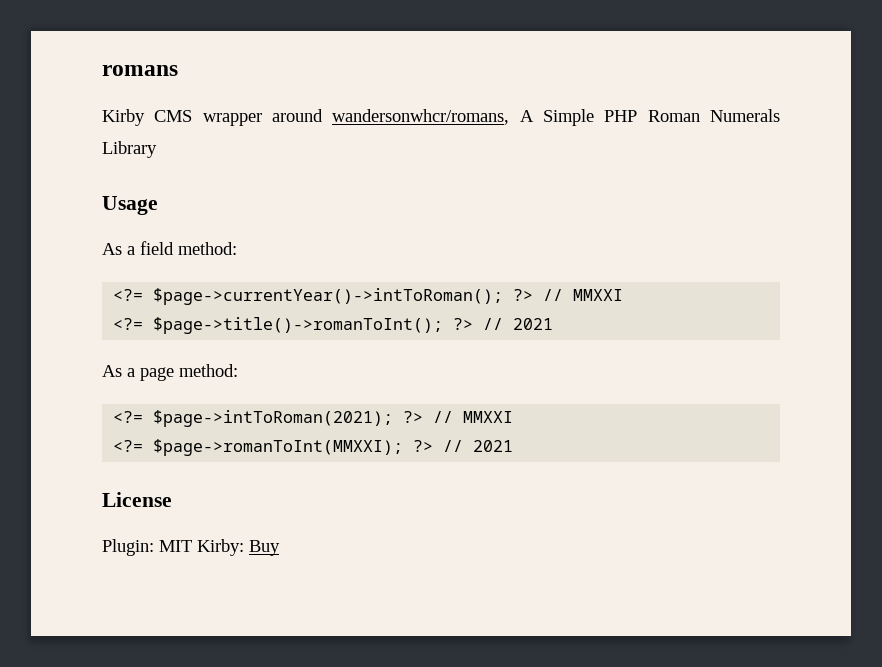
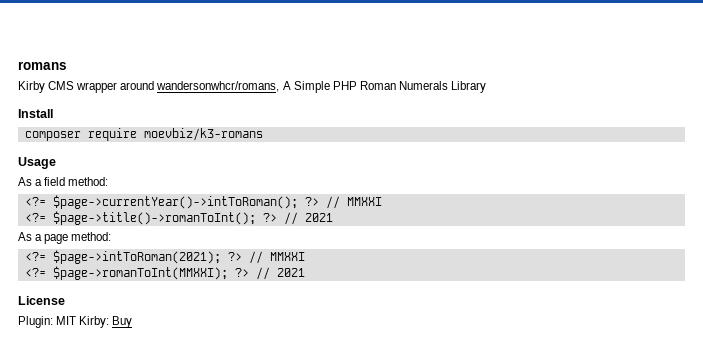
(157, 149) none -> [18,109,53,118] [24,128,263,141] // Install // composer require moevbiz/k3-romans

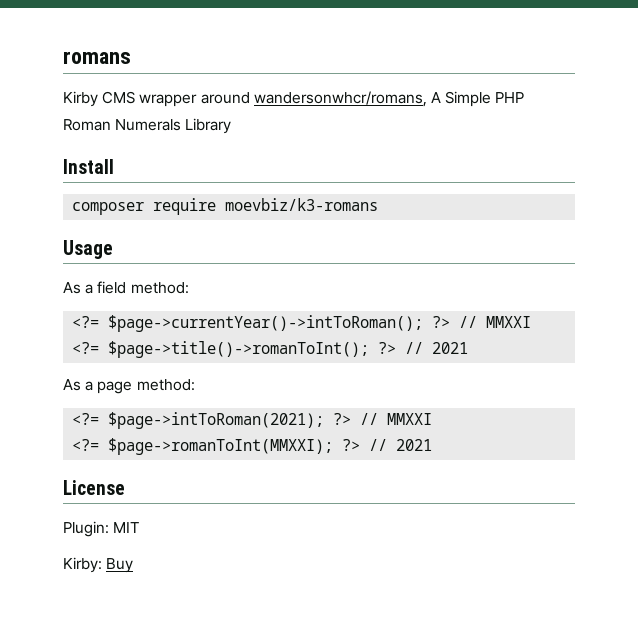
(77, 320) none -> (140, 527) //

